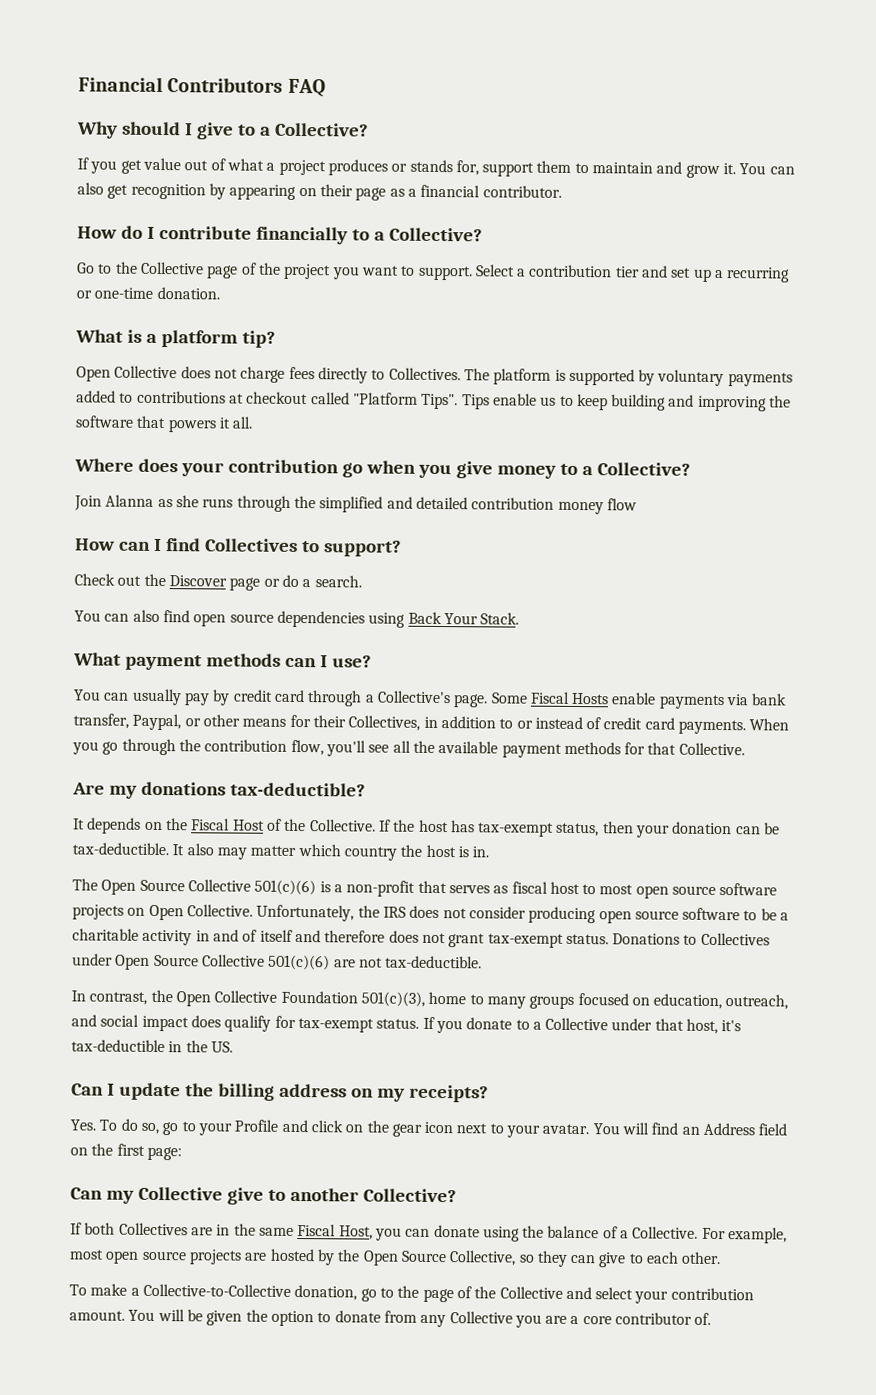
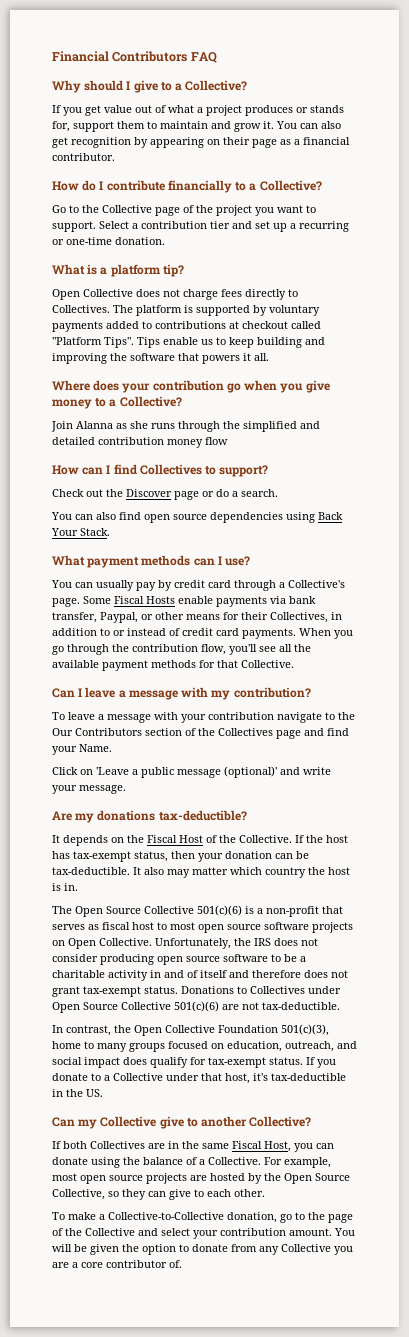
(745, 749) none -> [52,687,311,700] [52,712,355,723] [52,728,349,739] [52,744,112,755] [52,766,331,778] [52,785,126,794] // Can I leave a message with my contribution? // To leave a message with your contribution navigate to the Our Contributors section of the Collectives page and find your Name. // Click on 'Leave a public message (optional)' and write your message.
[71,1082,489,1103] [70,1118,788,1138] [70,1143,182,1161] // Can I update the billing address on my receipts? // Yes. To do so, go to your Profile and click on the gear icon next to your avatar. You will find an Address field on the first page: -> (103, 1093) none

